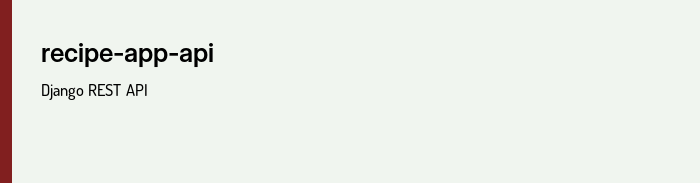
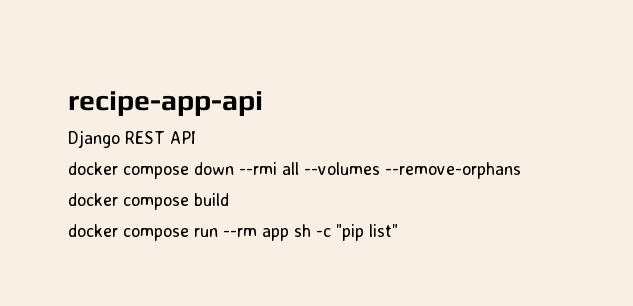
(148, 90) none -> [68,162,521,179] [68,193,229,210] [68,224,398,241] // docker compose down --rmi all --volumes --remove-orphans // docker compose build // docker compose run --rm app sh -c "pip list"

